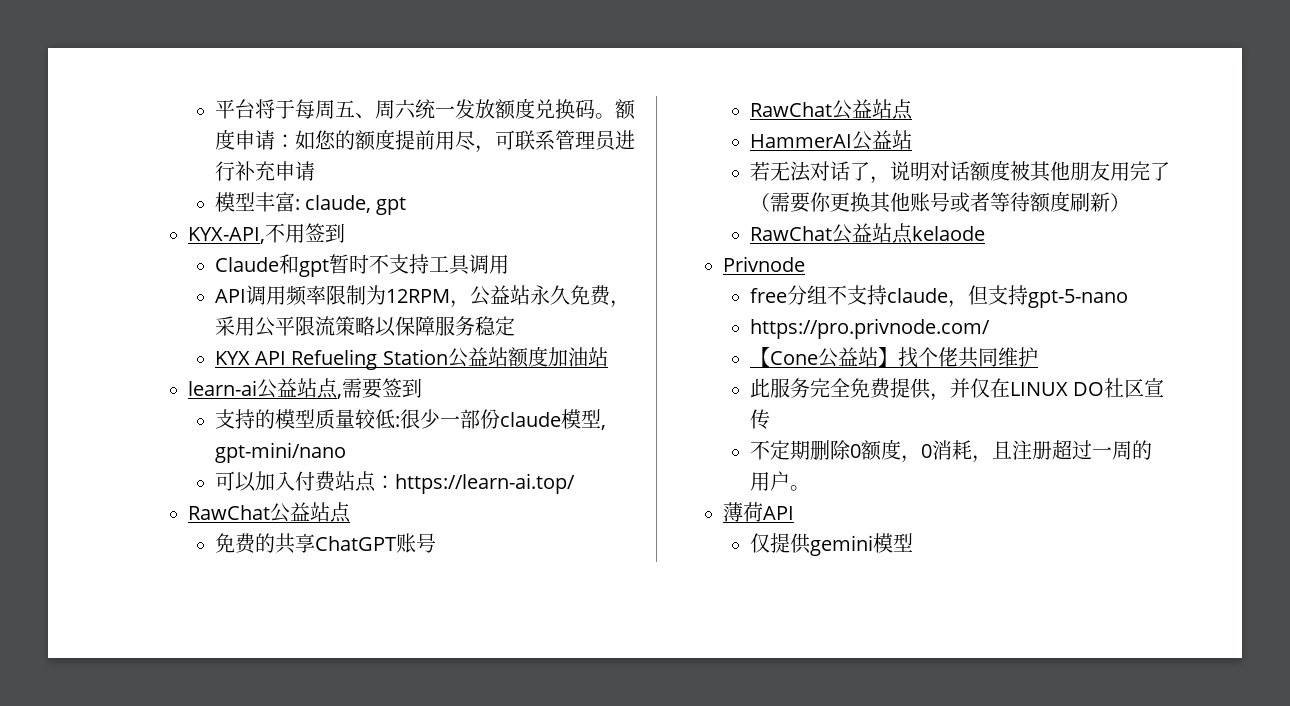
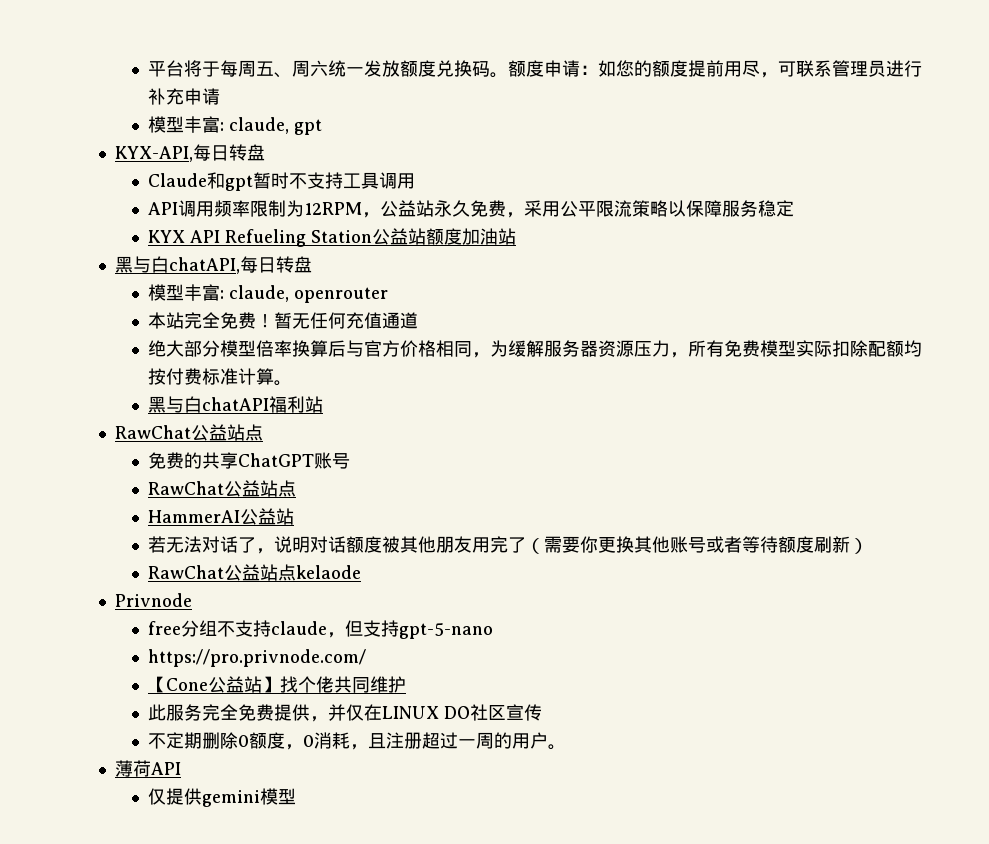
[265,223,346,243] 不用签到 -> [193,144,266,161] 每日转盘
[188,378,423,399] [214,409,606,430] [214,442,346,463] [214,471,575,494] learn-ai公益站点,需要签到 // 支持的模型质量较低:很少一部份claude模型, gpt-mini/nano // 可以加入付费站点：https://learn-ai.top/ -> [115,256,313,274] [148,284,389,303] [148,312,419,329] [148,340,923,358] [148,368,293,386] [148,396,324,413] 黑与白chatAPI,每日转盘 // 模型丰富: claude, openrouter // 本站完全免费！暂无任何充值通道 // 绝大部分模型倍率换算后与官方价格相同，为缓解服务器资源压力，所有免费模型实际扣除配额均按付费标准计算。 // 黑与白chatAPI福利站

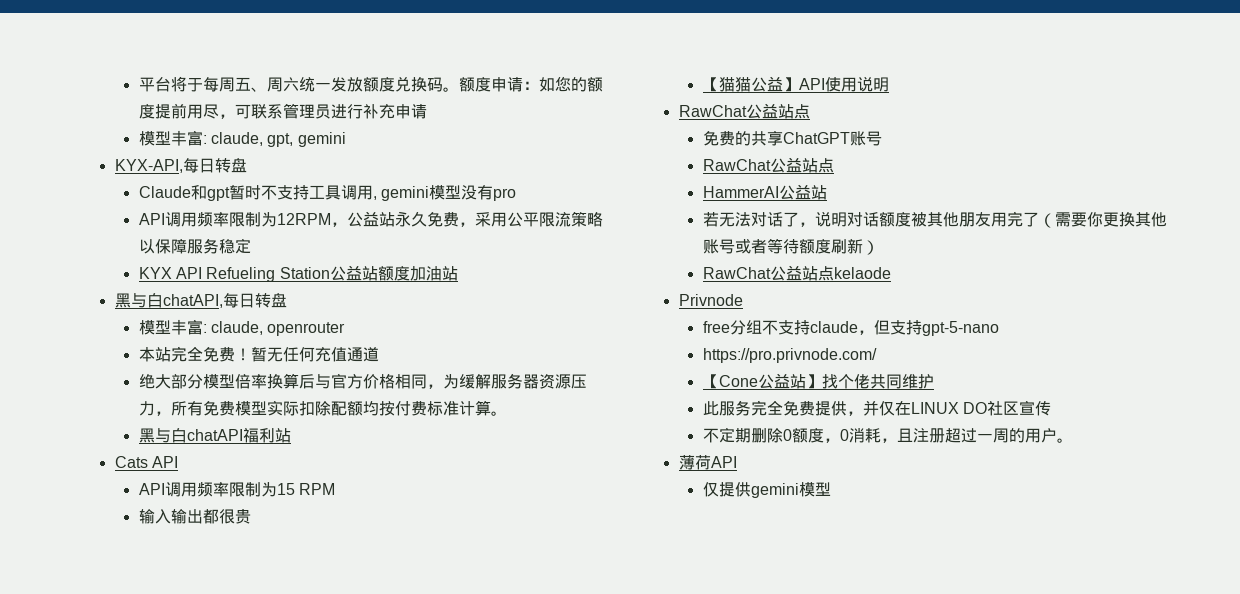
[294,119,323,135] gpt -> [267,132,346,147] gpt, gemini
(416, 181) none -> [372,185,517,201] , gemini模型没有pro
(324, 404) none -> [114,456,178,468] [138,482,336,497] [138,509,251,524] [702,76,889,92] // Cats API // API调用频率限制为15 RPM // 输入输出都很贵 // 【猫猫公益】API使用说明

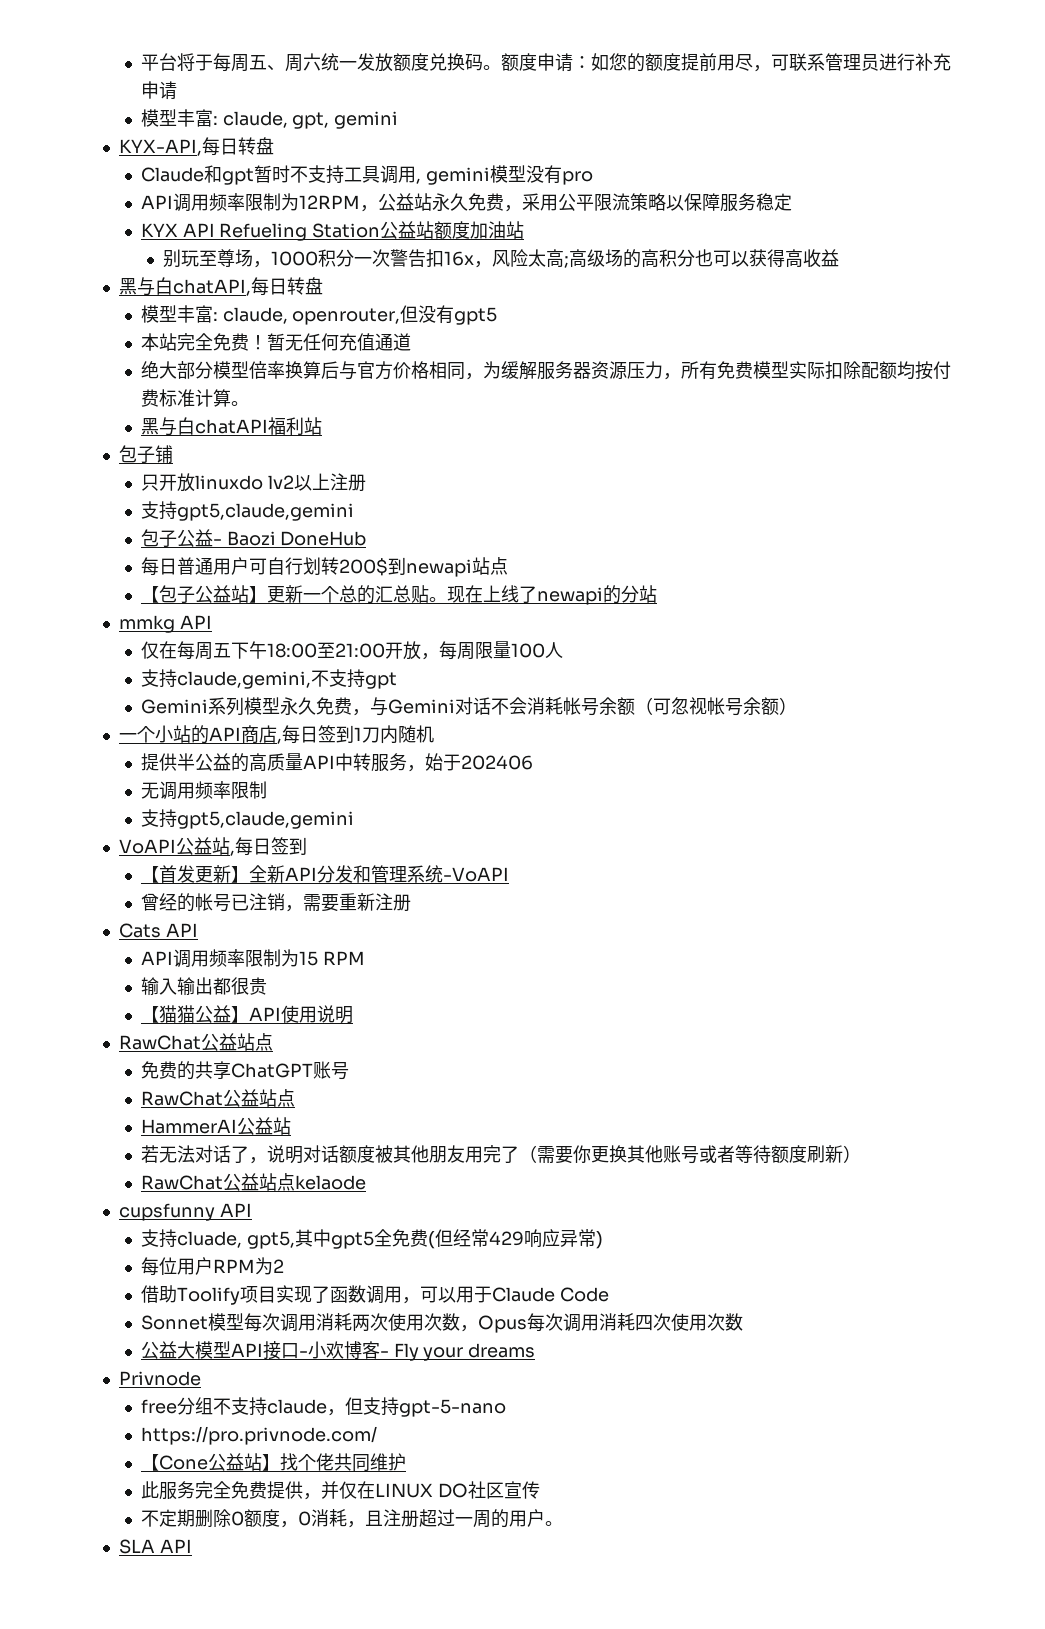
(458, 273) none -> [162,249,839,268] // 别玩至尊场，1000积分一次警告扣16x，风险太高;高级场的高积分也可以获得高收益
[267,322,346,336] openrouter -> [292,305,498,325] openrouter,但没有gpt5
(291, 435) none -> [118,445,173,464] [140,473,366,492] [140,501,354,521] [140,529,367,548] [140,557,508,577] [140,585,657,605] [118,615,212,633] [140,641,563,660] [140,669,397,689] [140,697,797,716] [118,725,434,744] [140,753,533,772] [140,781,267,800] [140,809,354,829] [118,837,307,856] [140,865,509,883] [140,893,411,912] // 包子铺 // 只开放linuxdo lv2以上注册 // 支持gpt5,claude,gemini // 包子公益- Baozi DoneHub // 每日普通用户可自行划转200$到newapi站点 // 【包子公益站】更新一个总的汇总贴。现在上线了newapi的分站 // mmkg API // 仅在每周五下午18:00至21:00开放，每周限量100人 // 支持claude,gemini,不支持gpt // Gemini系列模型永久免费，与Gemini对话不会消耗帐号余额（可忽视帐号余额） // 一个小站的API商店,每日签到1刀内随机 // 提供半公益的高质量API中转服务，始于202406 // 无调用频率限制 // 支持gpt5,claude,gemini // VoAPI公益站,每日签到 // 【首发更新】全新API分发和管理系统-VoAPI // 曾经的帐号已注销，需要重新注册
(891, 273) none -> [118,1203,252,1221] [140,1229,603,1249] [140,1257,284,1276] [140,1285,609,1305] [140,1313,743,1333] [140,1341,536,1361] // cupsfunny API // 支持cluade, gpt5,其中gpt5全免费(但经常429响应异常) // 每位用户RPM为2 // 借助Toolify项目实现了函数调用，可以用于Claude Code // Sonnet模型每次调用消耗两次使用次数，Opus每次调用消耗四次使用次数 // 公益大模型API接口-小欢博客- Fly your dreams
[678,455,737,470] [702,482,831,498] 薄荷API // 仅提供gemini模型 -> [118,1539,192,1554] SLA API

